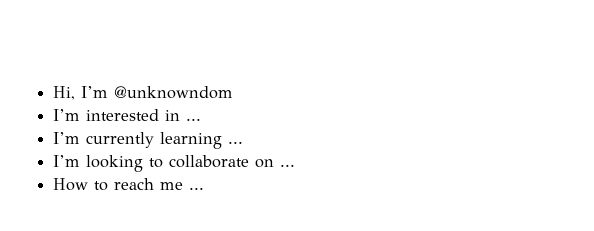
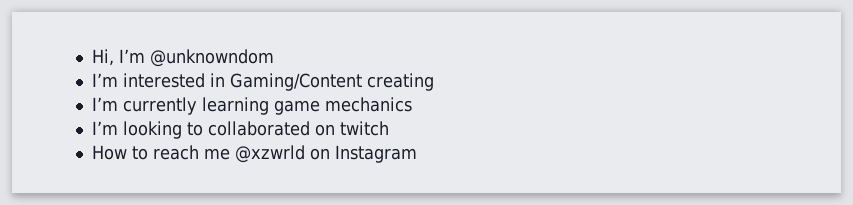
[186,118,202,121] ... -> [229,73,434,91] Gaming/Content creating
[228,141,244,144] ... -> [273,97,412,115] game mechanics
[169,155,296,168] collaborate on ... -> [207,121,389,136] collaborated on twitch
[189,187,205,190] ... -> [234,145,417,163] @xzwrld on Instagram

